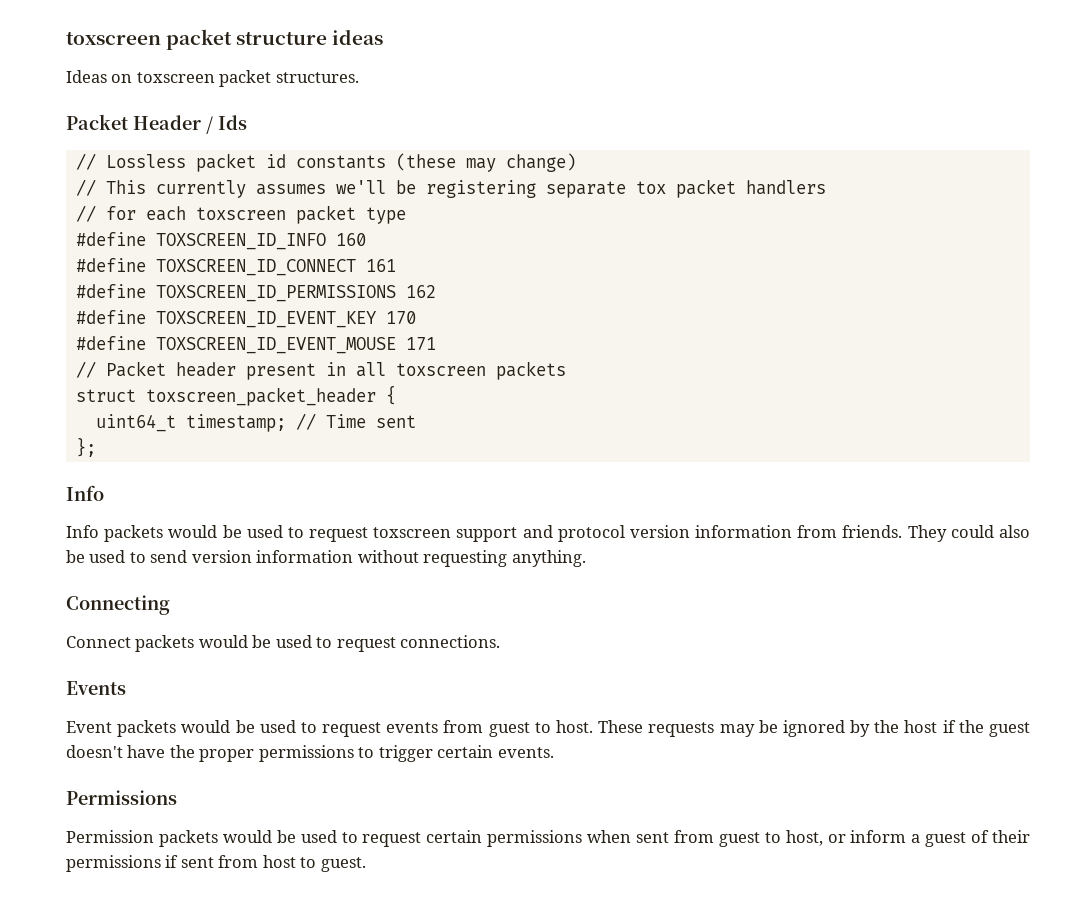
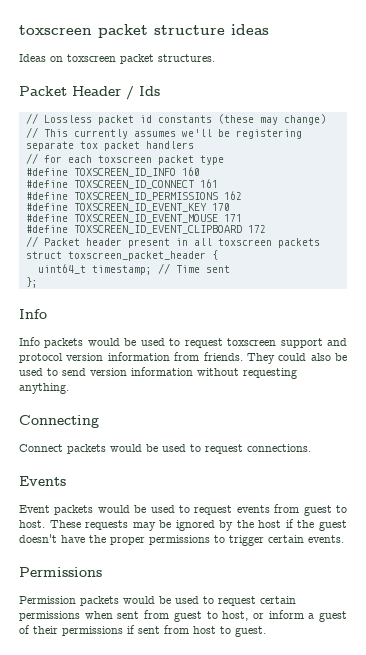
(436, 343) none -> [25,225,266,234] // #define TOXSCREEN_ID_EVENT_CLIPBOARD 172

